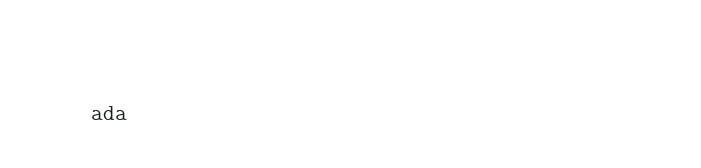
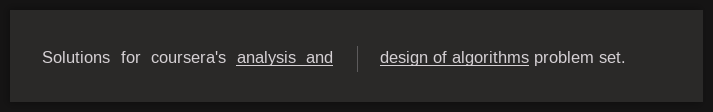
[91,106,127,120] ada -> [42,51,626,66] Solutions for coursera's analysis and design of algorithms problem set.

